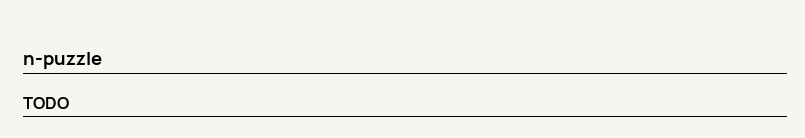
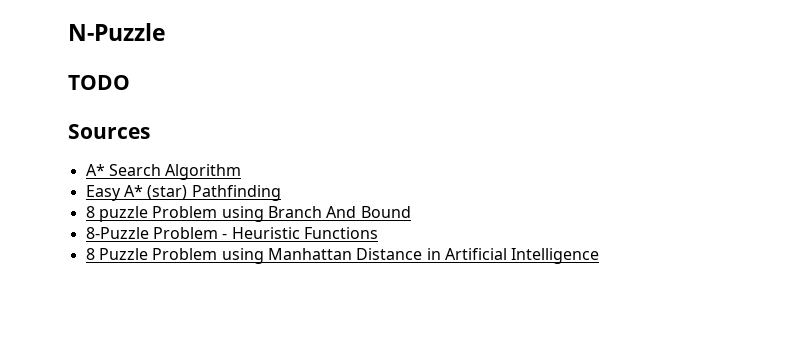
[23,52,102,69] n-puzzle -> [68,23,166,41] N-Puzzle
(69, 103) none -> [68,124,150,139] [85,164,242,180] [85,185,281,201] [85,206,411,222] [85,227,378,239] [85,248,600,264] // Sources // A* Search Algorithm // Easy A* (star) Pathfinding // 8 puzzle Problem using Branch And Bound // 8-Puzzle Problem - Heuristic Functions // 8 Puzzle Problem using Manhattan Distance in Artificial Intelligence

